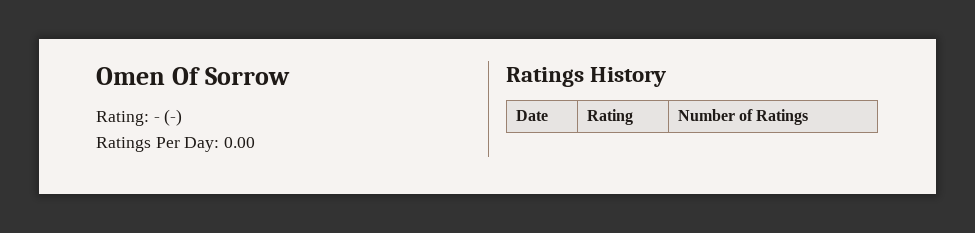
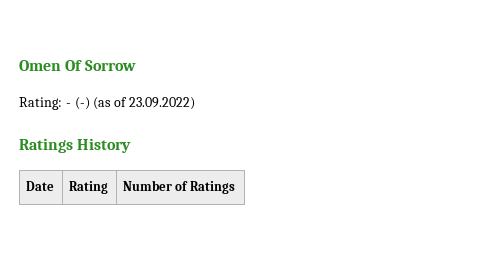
[96,137,256,152] // Ratings Per Day: 0.00 -> [93,97,195,110] (as of 23.09.2022)

